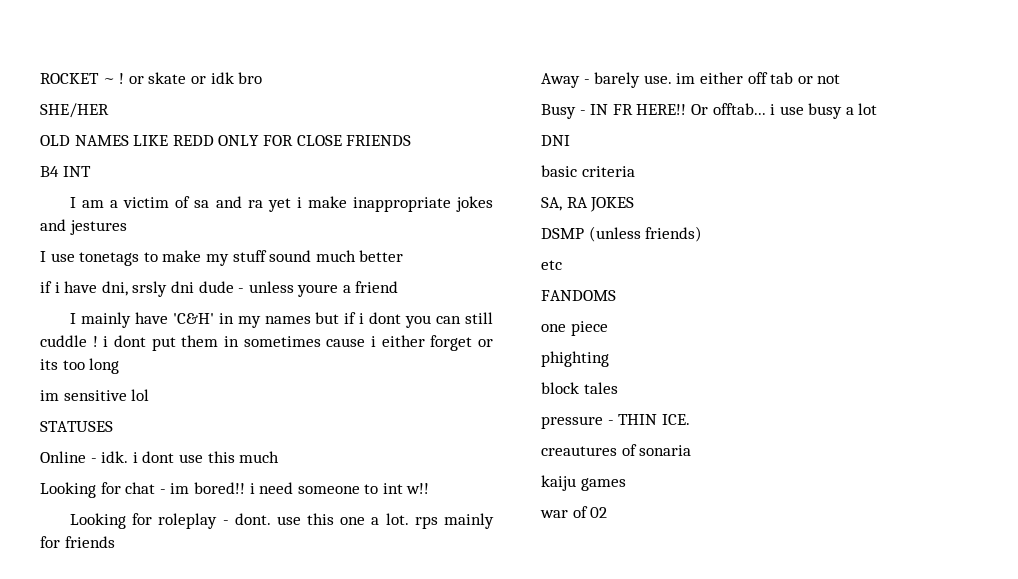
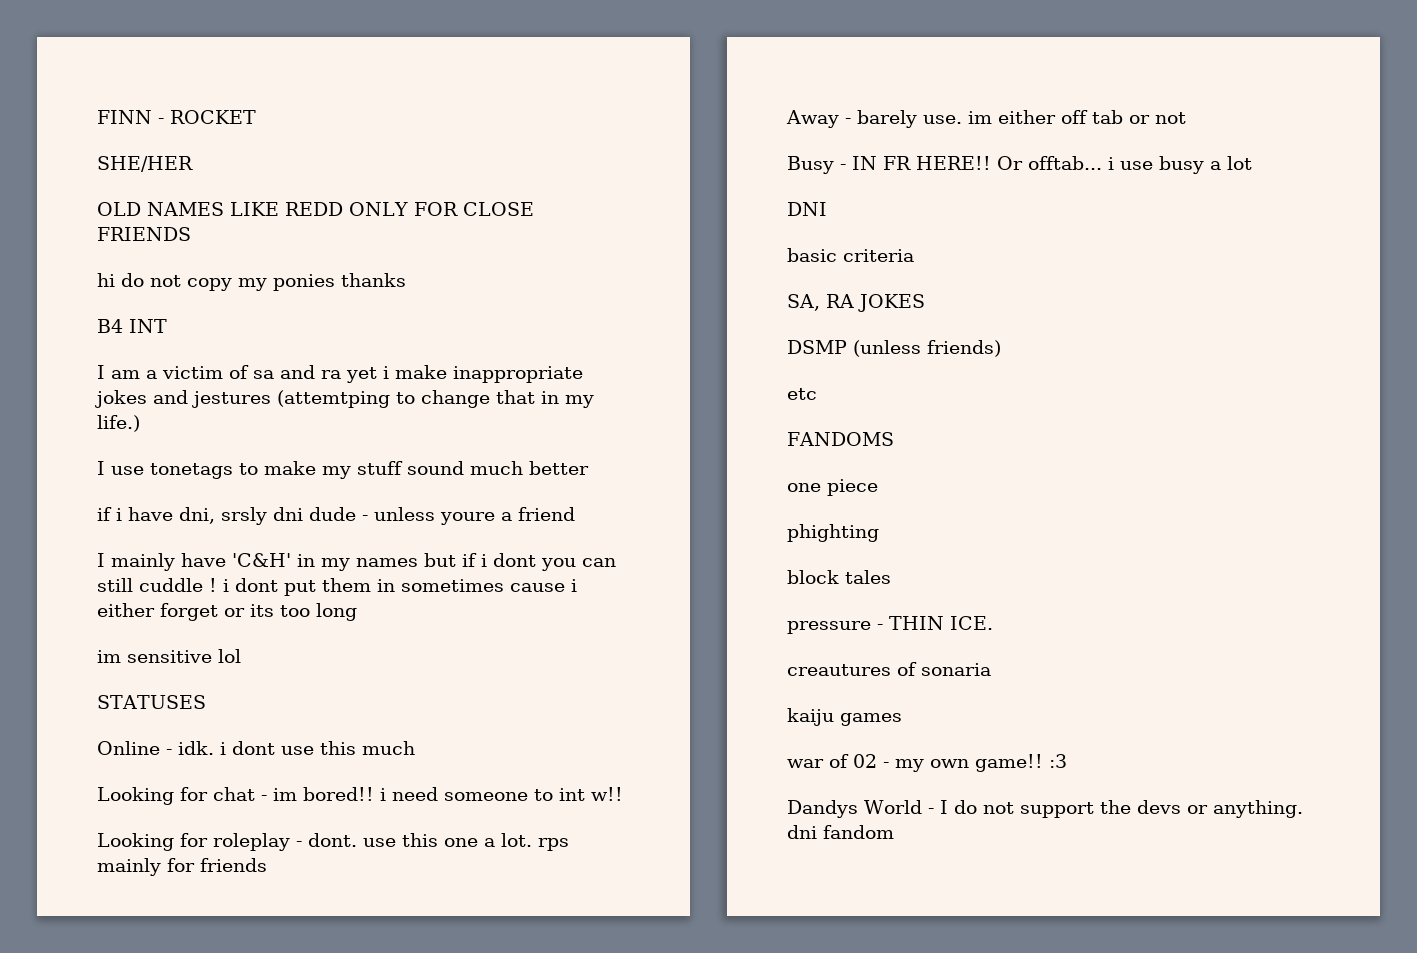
(40, 78) none -> [97,110,164,124] FINN -
[102,72,263,84] ~ ! or skate or idk bro -> (256, 117) none
(412, 140) none -> [97,273,406,291] // hi do not copy my ponies thanks
(127, 227) none -> [277,390,594,408] [97,415,140,432] (attemtping to change that in my life.)
(608, 512) none -> [883,754,1067,772] [787,800,1303,818] [787,825,894,839] - my own game!! :3 // Dandys World - I do not support the devs or anything. dni fandom

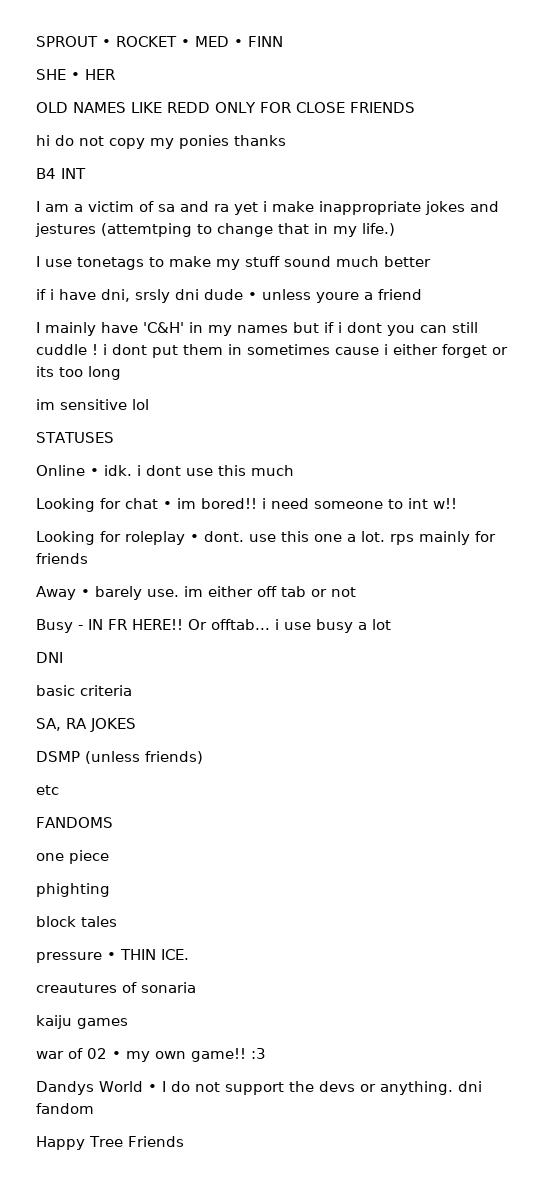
[97,110,256,124] [97,156,193,172] FINN - ROCKET // SHE/HER -> [36,36,283,47] [36,69,115,80] SPROUT • ROCKET • MED • FINN // SHE • HER
[362,515,368,521] - -> [248,292,257,300] •
[166,749,172,755] - -> [90,468,99,476] •
[261,795,267,801] - -> [163,501,172,509] •
[296,841,302,847] - -> [190,534,199,542] •
[844,118,851,124] - -> [81,589,90,597] •
[877,624,883,630] - -> [107,952,116,960] •
[883,762,889,768] - -> [112,1051,121,1059] •
[927,808,934,814] - -> [147,1084,157,1092] •
(894, 832) none -> [36,1136,184,1150] // Happy Tree Friends

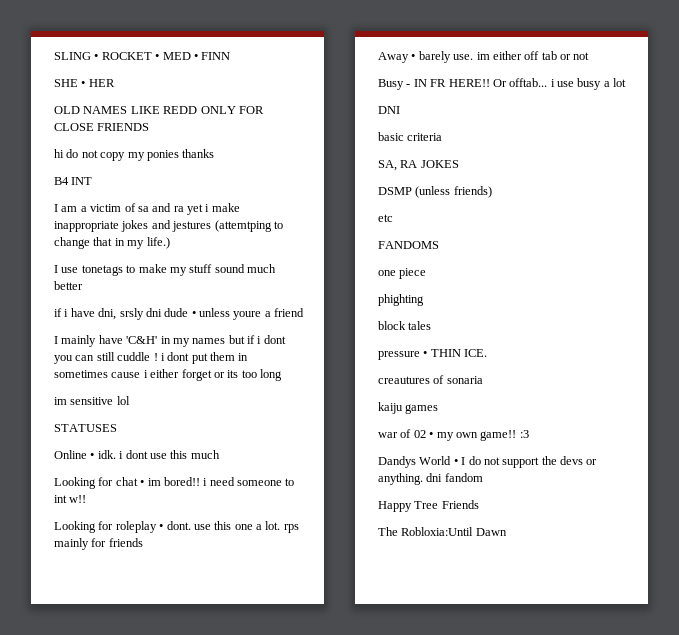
[36,36,98,47] SPROUT -> [54,52,91,60] SLING
(184, 1141) none -> [378,527,507,536] // The Robloxia:Until Dawn

